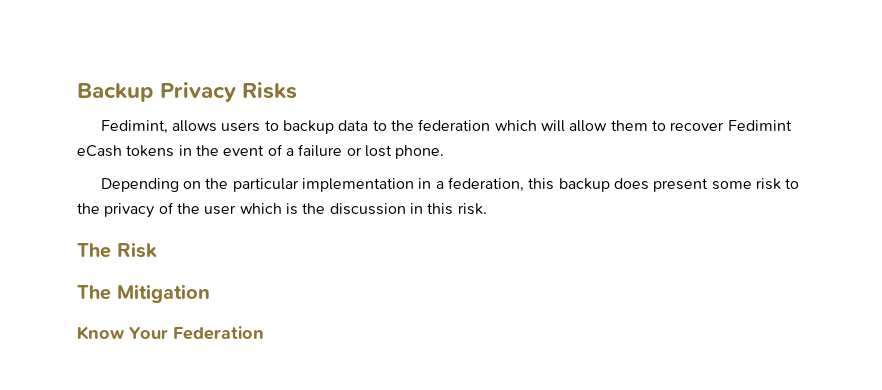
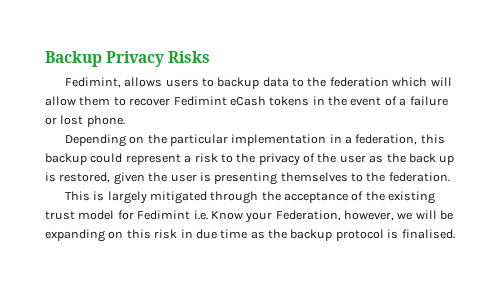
[613,178,752,192] does present some -> [90,153,192,165] could represent a
[239,203,487,215] [77,242,157,258] [77,284,210,303] [77,326,264,340] which is the discussion in this risk. // The Risk // The Mitigation // Know Your Federation -> [369,153,455,165] [45,172,450,185] [64,191,436,204] [45,210,454,223] [45,229,455,242] as the back up is restored, given the user is presenting themselves to the federation. // This is largely mitigated through the acceptance of the existing trust model for Fedimint i.e. Know your Federation, however, we will be expanding on this risk in due time as the backup protocol is finalised.

